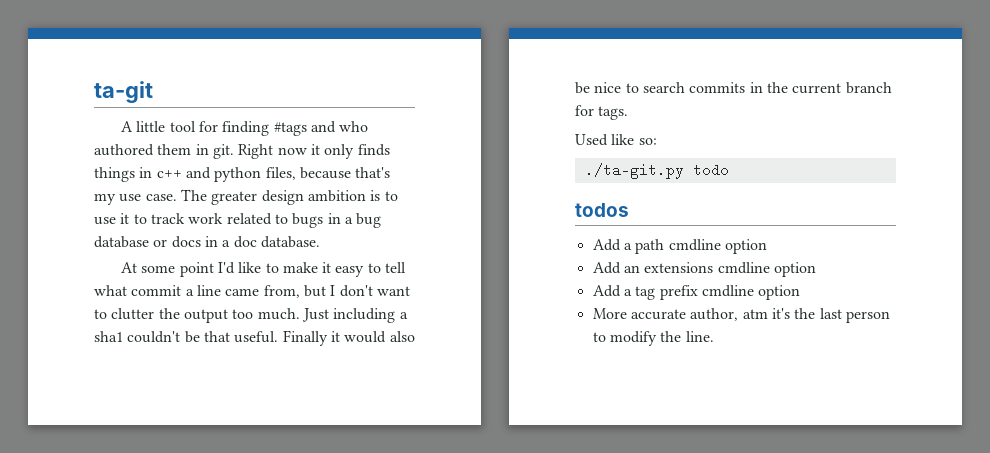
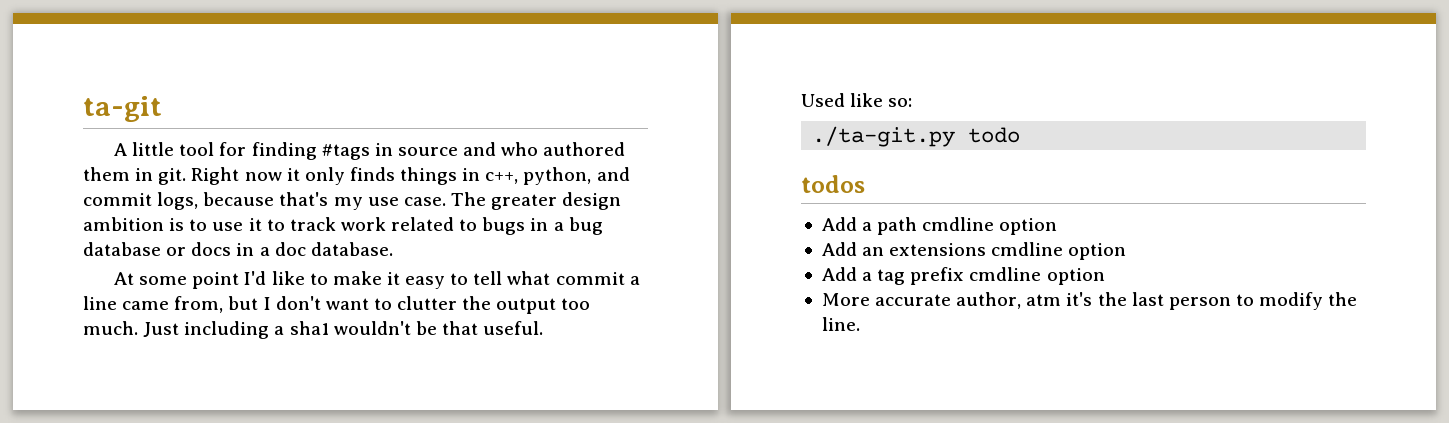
(307, 129) none -> [374,143,458,156] in source
[156,167,296,182] c++ and python files, -> [485,167,630,185] [83,192,199,210] c++, python, and commit logs,
[127,331,181,343] couldn't -> [333,321,411,335] wouldn't
[282,330,415,346] [575,82,892,94] [575,105,629,120] Finally it would also be nice to search commits in the current branch for tags. -> (544, 328) none

